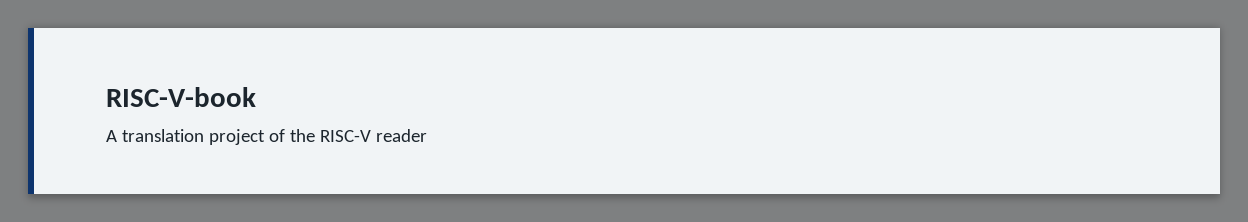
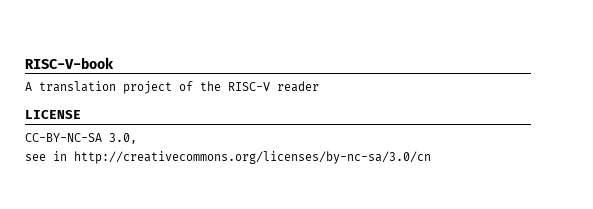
(427, 135) none -> [25,110,81,119] [25,133,137,144] [25,151,431,164] // LICENSE // CC-BY-NC-SA 3.0, // see in http://creativecommons.org/licenses/by-nc-sa/3.0/cn

